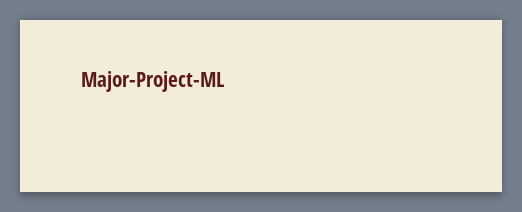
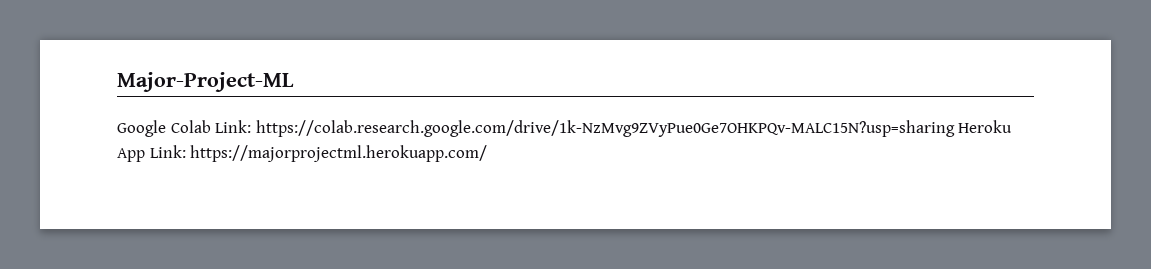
(224, 81) none -> [117,120,1013,137] [117,145,488,162] // Google Colab Link: https://colab.research.google.com/drive/1k-NzMvg9ZVyPue0Ge7OHKPQv-MALC15N?usp=sharing Heroku App Link: https://majorprojectml.herokuapp.com/

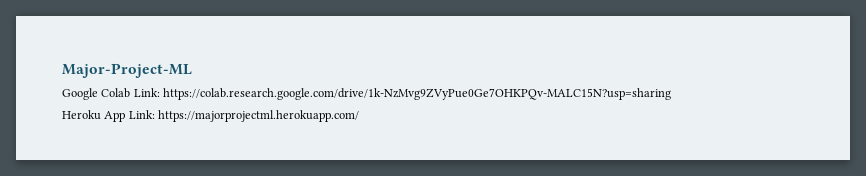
(955, 128) none -> (672, 94) //

